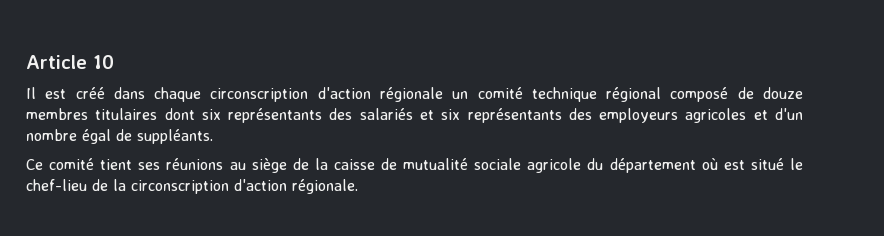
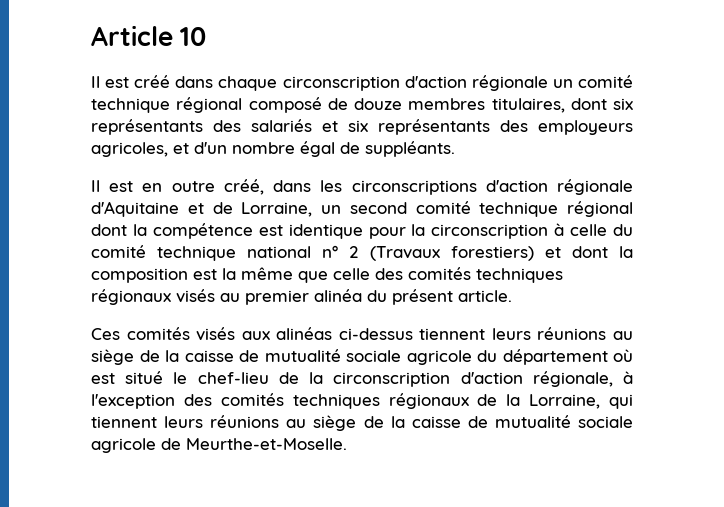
[95,108,158,120] titulaires -> [491,98,565,113] titulaires,
[685,108,747,123] agricoles -> [91,142,168,157] agricoles,
[26,158,161,170] Ce comité tient ses -> [91,179,633,195] [91,201,633,217] [91,223,633,239] [91,245,633,261] [91,267,563,283] [91,289,512,305] [91,327,531,341] Il est en outre créé, dans les circonscriptions d'action régionale d'Aquitaine et de Lorraine, un second comité technique régional dont la compétence est identique pour la circonscription à celle du comité technique national n° 2 (Travaux forestiers) et dont la composition est la même que celle des comités techniques régionaux visés au premier alinéa du présent article. // Ces comités visés aux alinéas ci-dessus tiennent leurs
[292,179,358,194] régionale. -> [532,371,633,387] [91,393,633,409] [91,415,634,431] [91,438,347,453] régionale, à l'exception des comités techniques régionaux de la Lorraine, qui tiennent leurs réunions au siège de la caisse de mutualité sociale agricole de Meurthe-et-Moselle.

